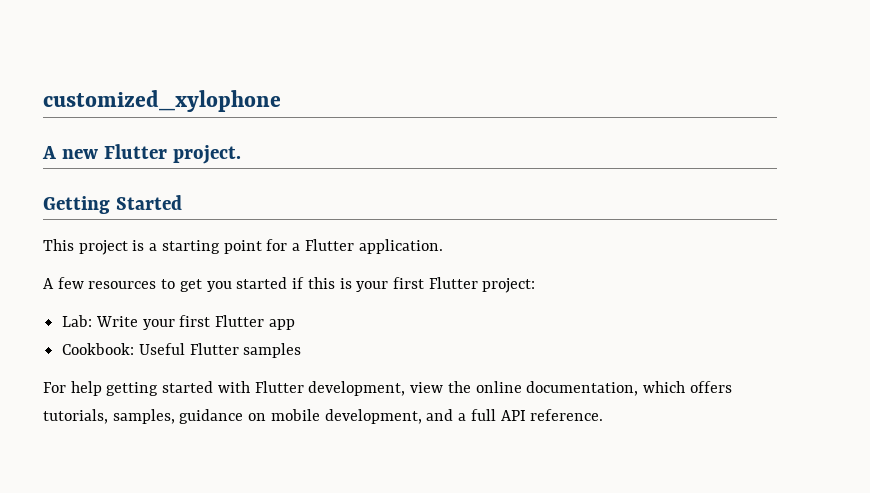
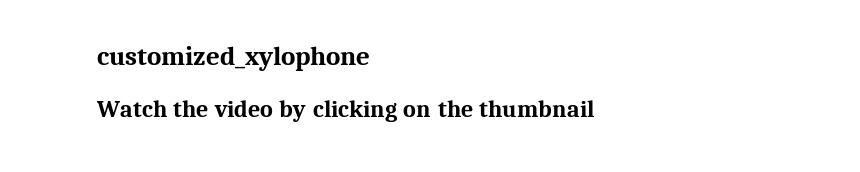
[42,144,241,164] [43,195,182,214] [43,239,443,255] [43,277,536,293] [62,315,295,330] [62,343,302,358] [43,381,732,396] [43,409,604,424] A new Flutter project. // Getting Started // This project is a starting point for a Flutter application. // A few resources to get you started if this is your first Flutter project: // Lab: Write your first Flutter app // Cookbook: Useful Flutter samples // For help getting started with Flutter development, view the online documentation, which offers tutorials, samples, guidance on mobile development, and a full API reference. -> [96,100,595,122] Watch the video by clicking on the thumbnail

